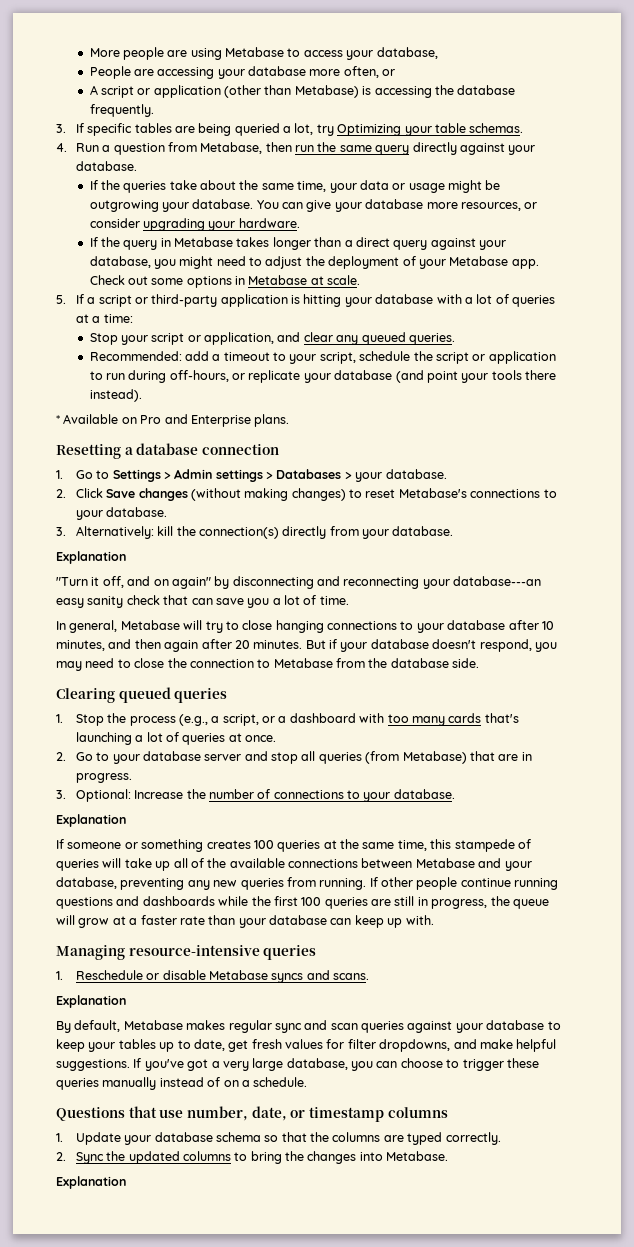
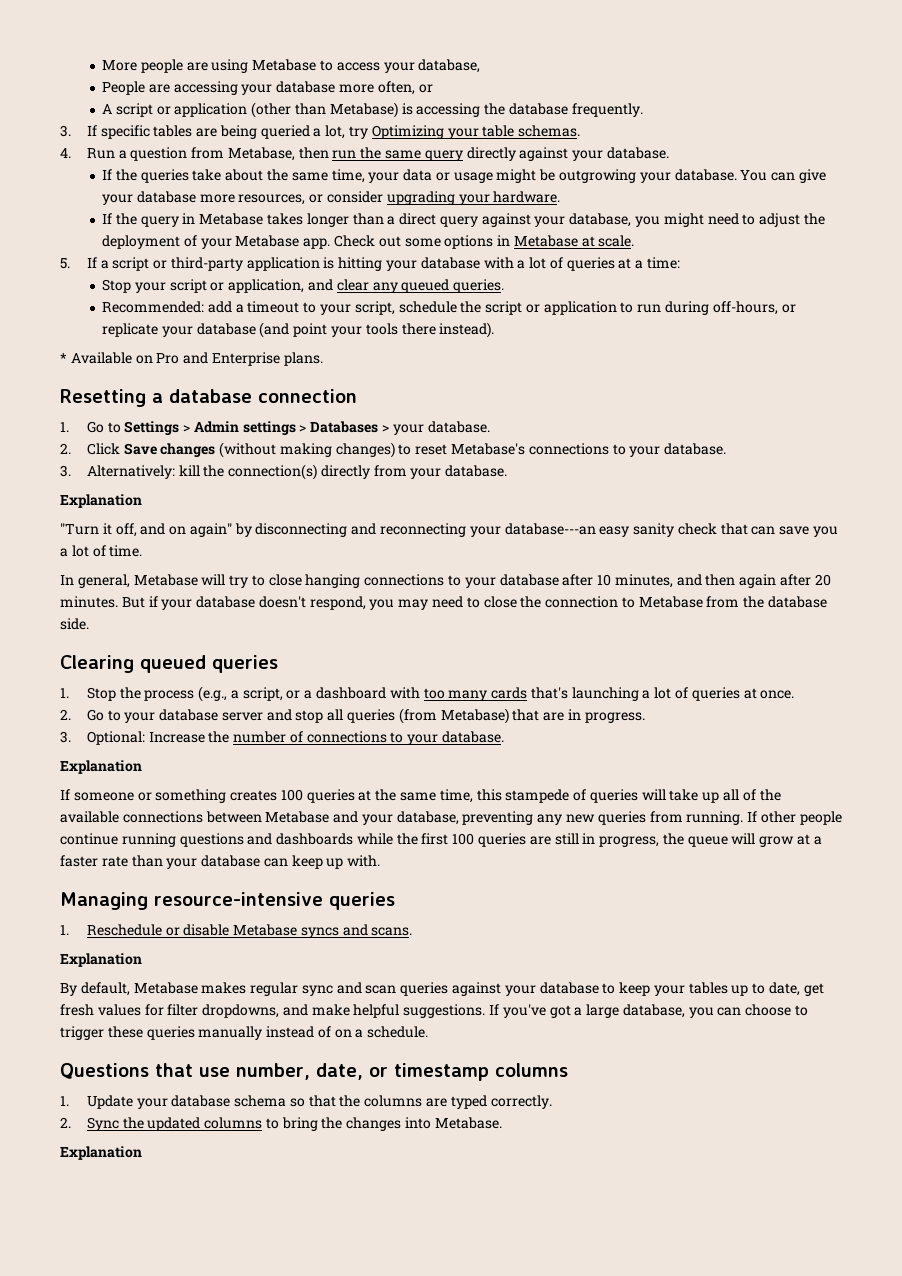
[222,1061,249,1071] very -> (583, 1011) none

